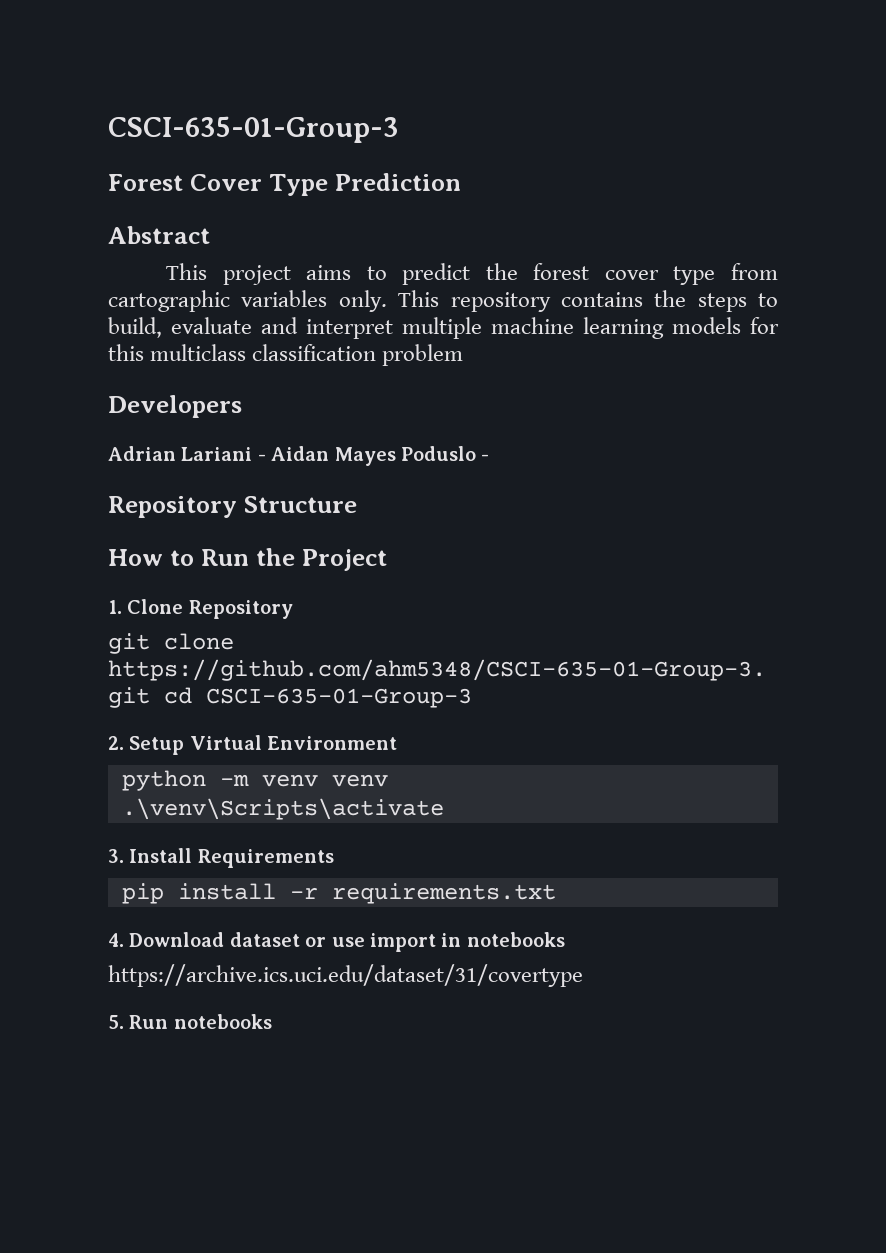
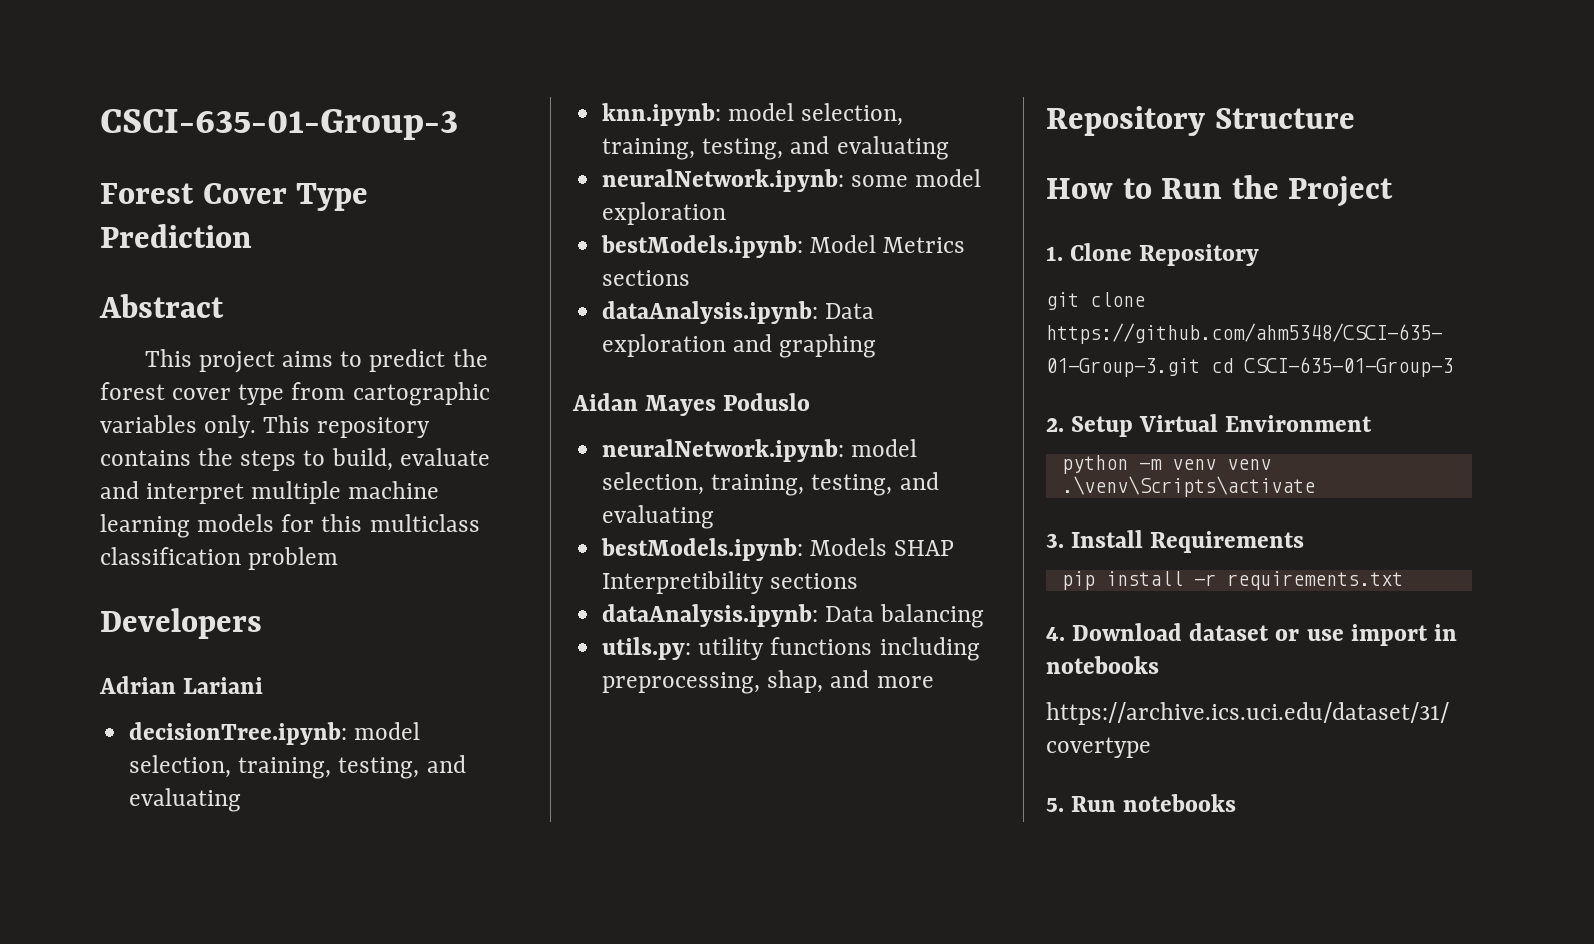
[257,446,490,466] - Aidan Mayes Poduslo - -> [129,722,421,745] [129,755,466,779] [129,788,242,812] [602,103,904,126] [602,136,949,160] [602,169,982,192] [602,202,727,225] [601,235,966,258] [602,270,691,286] [602,301,875,324] [602,334,877,358] [572,393,811,416] [602,439,918,462] [602,472,939,496] [602,505,715,529] [601,538,955,561] [602,571,859,594] [602,604,985,628] [602,637,980,661] [602,670,934,694] // decisionTree.ipynb: model selection, training, testing, and evaluating // knn.ipynb: model selection, training, testing, and evaluating // neuralNetwork.ipynb: some model exploration // bestModels.ipynb: Model Metrics sections // dataAnalysis.ipynb: Data exploration and graphing // Aidan Mayes Poduslo // neuralNetwork.ipynb: model selection, training, testing, and evaluating // bestModels.ipynb: Models SHAP Interpretibility sections // dataAnalysis.ipynb: Data balancing // utils.py: utility functions including preprocessing, shap, and more

